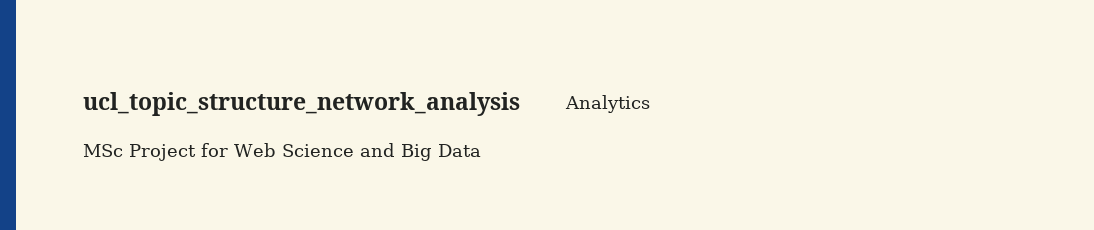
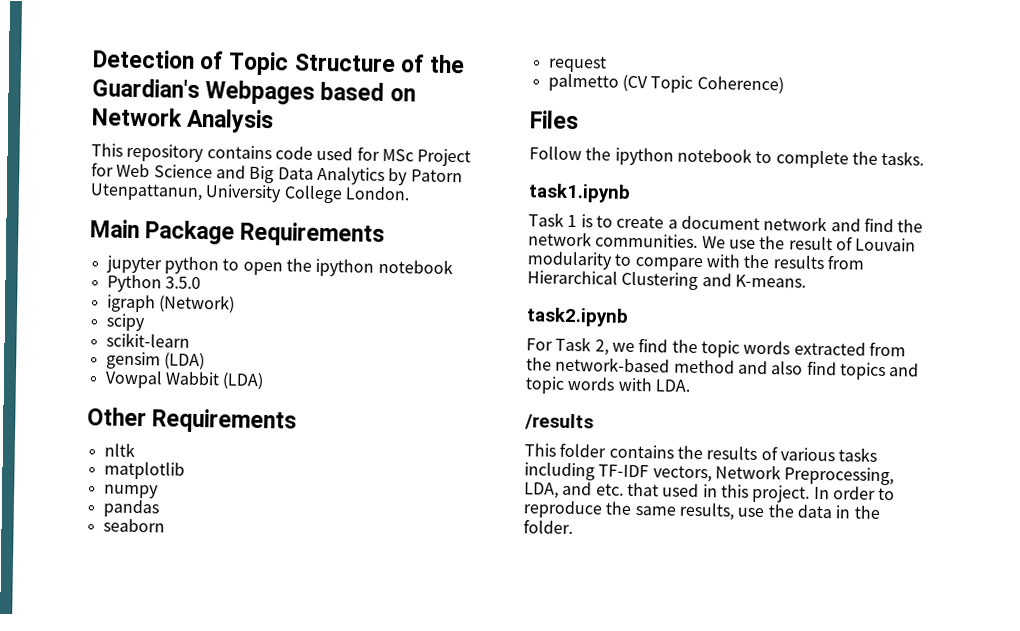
[83,92,520,116] ucl_topic_structure_network_analysis // -> [92,49,466,76] [92,78,416,105] [92,107,275,134] [91,143,380,163] Detection of Topic Structure of the Guardian's Webpages based on Network Analysis // This repository contains code used for
(650, 104) none -> [388,168,463,186] [90,183,410,204] [90,219,386,247] [105,255,453,277] [106,274,201,293] [106,294,235,314] [105,313,145,332] [105,332,190,348] [105,351,205,371] [104,370,265,391] [87,407,298,434] [103,442,135,457] [103,461,185,480] [103,484,159,499] [102,499,159,518] [102,518,165,533] [547,55,607,73] [547,73,784,95] [530,110,579,130] [529,146,925,169] [528,183,631,203] [528,212,924,233] [528,231,917,252] [527,251,865,272] [527,270,806,291] [526,307,629,327] [526,336,906,358] [526,356,920,381] [525,376,690,394] [524,413,594,431] [524,442,878,462] [524,462,895,486] [524,481,896,503] [523,500,880,521] [523,519,573,535] by Patorn Utenpattanun, University College London. // Main Package Requirements // jupyter python to open the ipython notebook // Python 3.5.0 // igraph (Network) // scipy // scikit-learn // gensim (LDA) // Vowpal Wabbit (LDA) // Other Requirements // nltk // matplotlib // numpy // pandas // seaborn // request // palmetto (CV Topic Coherence) // Files // Follow the ipython notebook to complete the tasks. // task1.ipynb // Task 1 is to create a document network and find the network communities. We use the result of Louvain modularity to compare with the results from Hierarchical Clustering and K-means. // task2.ipynb // For Task 2, we find the topic words extracted from the network-based method and also find topics and topic words with LDA. // /results // This folder contains the results of various tasks including TF-IDF vectors, Network Preprocessing, LDA, and etc. that used in this project. In order to reproduce the same results, use the data in the folder.

